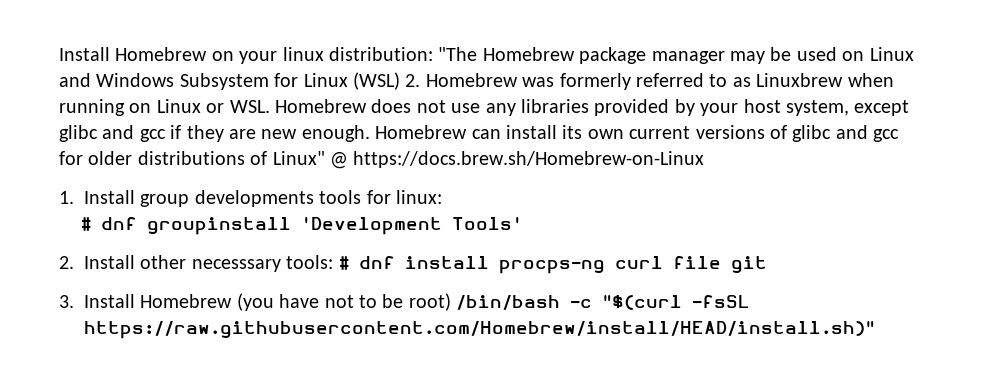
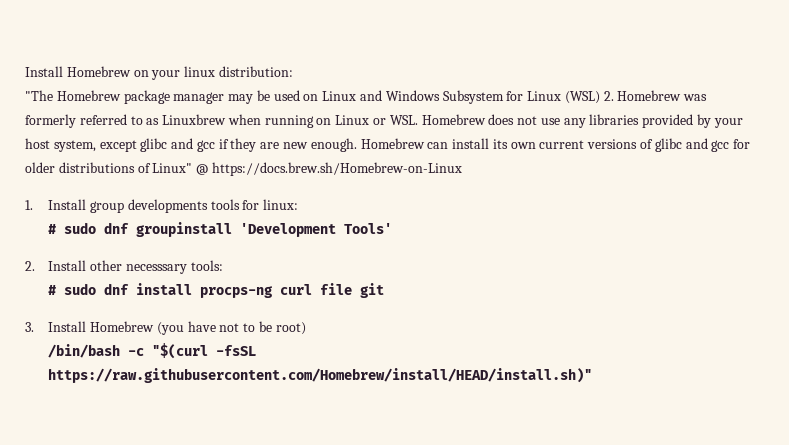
(433, 54) none -> (293, 71) //
(92, 224) none -> [64,222,97,234] sudo
[338,256,349,270] # -> [48,283,97,295] // # sudo
(451, 302) none -> (306, 328) //

